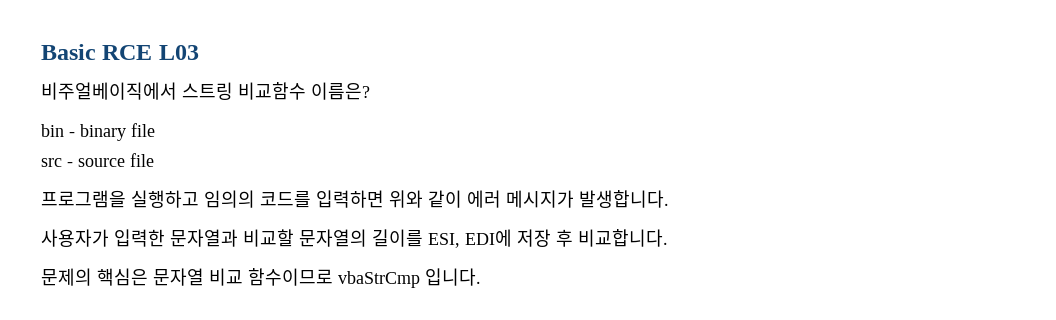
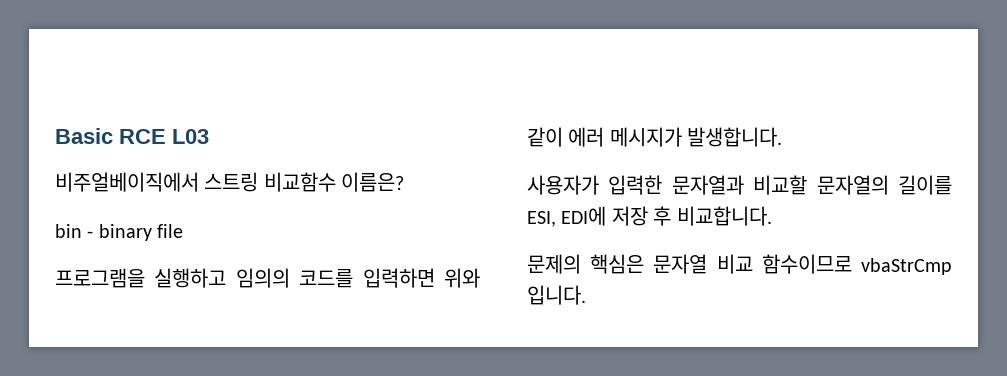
[41,153,154,167] // src - source file -> (184, 231) none

